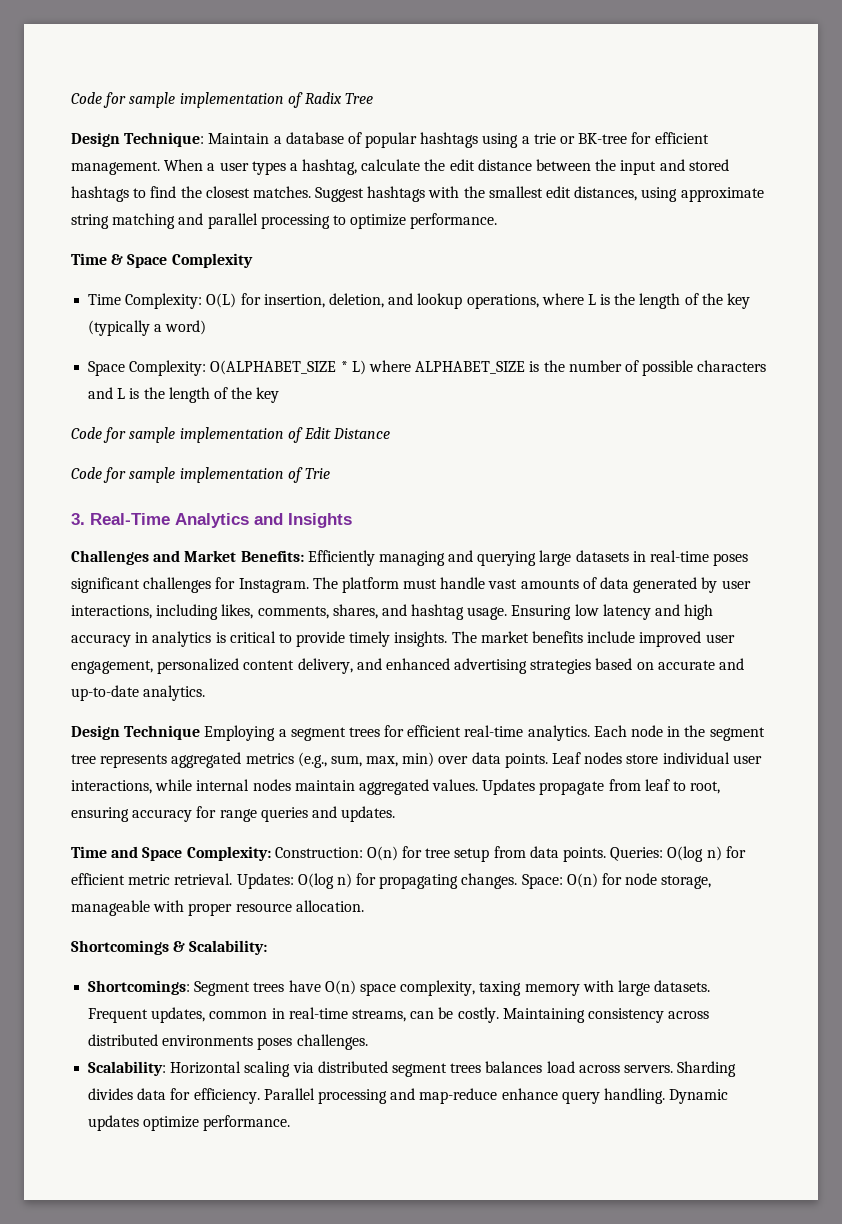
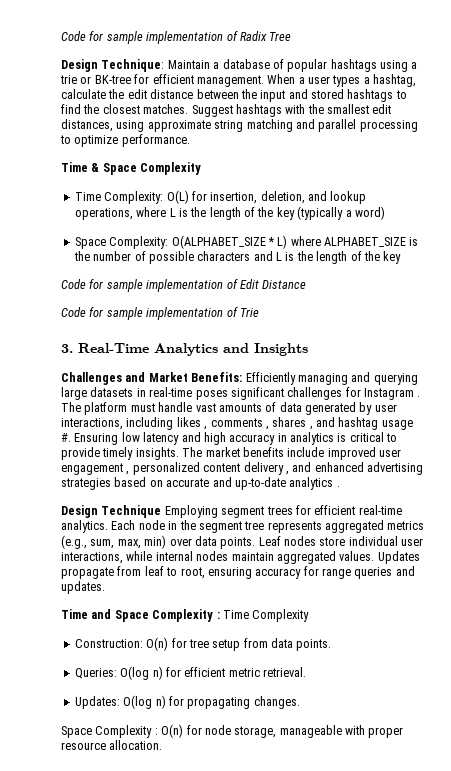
[238,578,309,593] Instagram. -> [364,388,421,400] Instagram .
[221,604,508,620] likes, comments, shares, and hashtag usage. -> [176,417,413,430] [61,433,71,442] likes , comments , shares , and hashtag usage #.
[71,658,353,674] engagement, personalized content delivery, -> [61,462,289,475] engagement , personalized content delivery ,
[143,685,206,701] analytics. -> [289,477,340,490] analytics .
[278,729,287,737] a -> (218, 511) none
[186,846,271,861] Complexity: -> [152,609,310,622] Complexity : Time Complexity //
(607, 854) none -> (332, 645) //
(233, 879) none -> (306, 672) //
[521,874,563,889] Space: -> [61,725,158,738] // Space Complexity :
[71,940,268,955] [88,980,711,996] [88,1007,710,1023] [88,1034,368,1050] [88,1061,737,1077] [88,1088,729,1104] [88,1115,291,1131] // Shortcomings & Scalability: // Shortcomings: Segment trees have O(n) space complexity, taxing memory with large datasets. Frequent updates, common in real-time streams, can be costly. Maintaining consistency across distributed environments poses challenges. // Scalability: Horizontal scaling via distributed segment trees balances load across servers. Sharding divides data for efficiency. Parallel processing and map-reduce enhance query handling. Dynamic updates optimize performance. -> (163, 745) none

